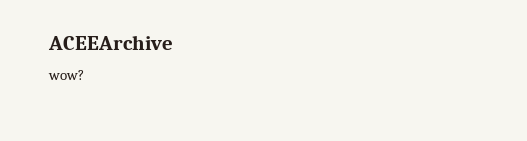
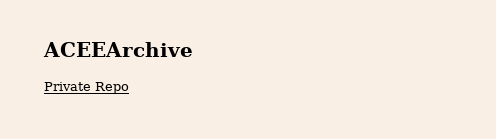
[48,70,84,80] wow? -> [44,82,129,94] Private Repo

